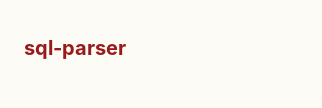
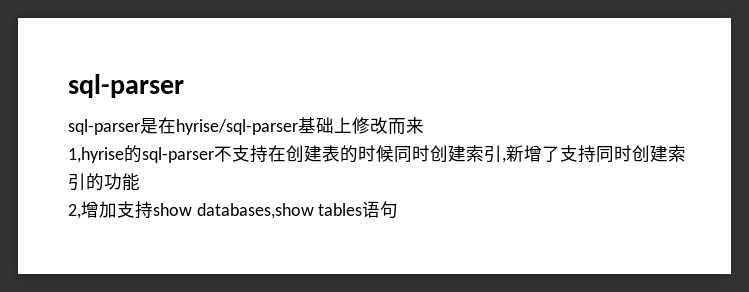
[24,40,126,59] sql-parser -> [68,74,184,98] [68,117,424,135] [68,145,686,163] [68,173,140,191] [68,201,399,219] sql-parser // sql-parser是在hyrise/sql-parser基础上修改而来 // 1,hyrise的sql-parser不支持在创建表的时候同时创建索引,新增了支持同时创建索引的功能 // 2,增加支持show databases,show tables语句

